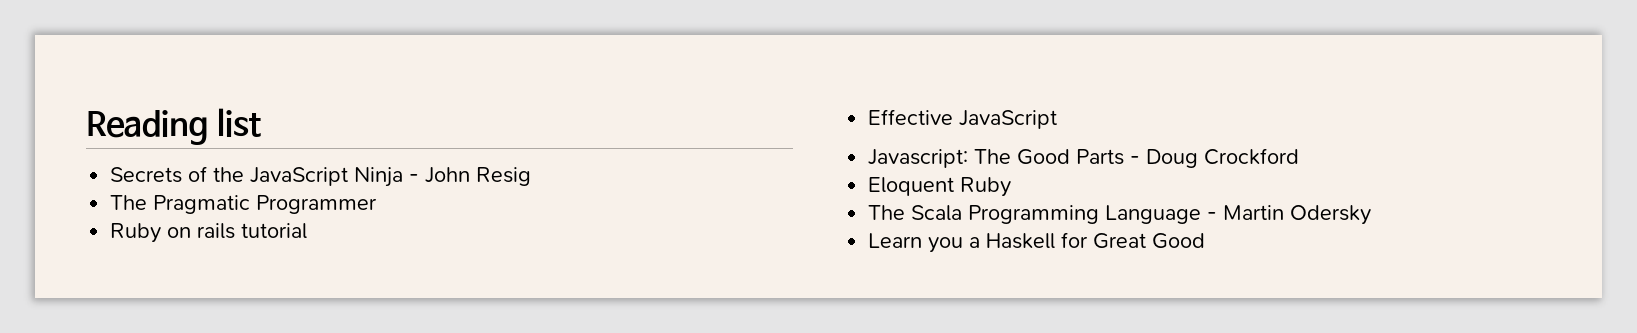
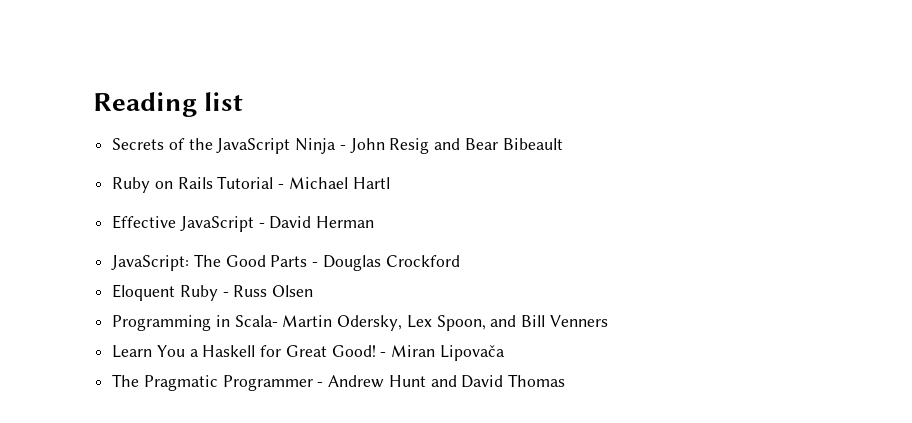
[110,195,378,214] [110,223,308,243] [868,109,1058,129] [868,148,1300,168] [868,177,1012,197] [868,205,1372,225] [868,232,1206,253] // The Pragmatic Programmer // Ruby on rails tutorial // Effective JavaScript // Javascript: The Good Parts - Doug Crockford // Eloquent Ruby // The Scala Programming Language - Martin Odersky // Learn you a Haskell for Great Good -> [434,138,563,150] [112,176,390,193] [112,215,375,232] [111,254,460,271] [112,284,314,301] [112,315,608,331] [112,345,505,361] [112,374,566,391] and Bear Bibeault // Ruby on Rails Tutorial - Michael Hartl // Effective JavaScript - David Herman // JavaScript: The Good Parts - Douglas Crockford // Eloquent Ruby - Russ Olsen // Programming in Scala- Martin Odersky, Lex Spoon, and Bill Venners // Learn You a Haskell for Great Good! - Miran Lipovača // The Pragmatic Programmer - Andrew Hunt and David Thomas

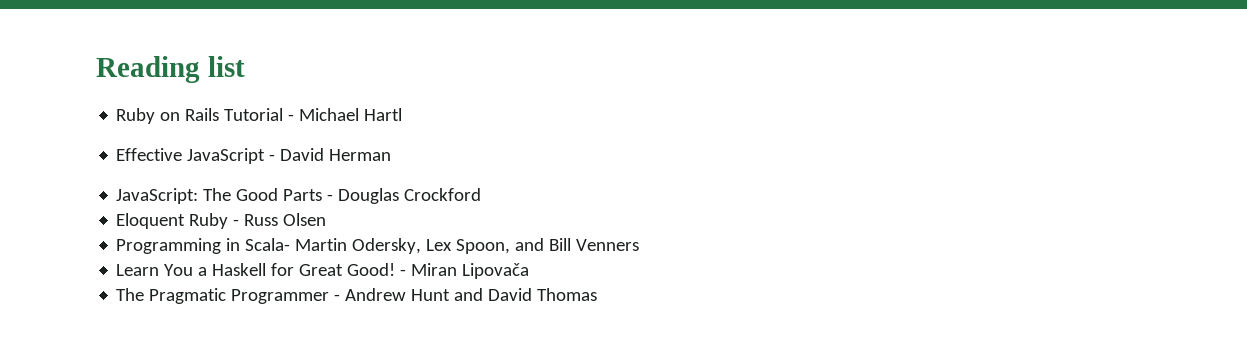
[112,138,563,154] // Secrets of the JavaScript Ninja - John Resig and Bear Bibeault -> (245, 66) none

